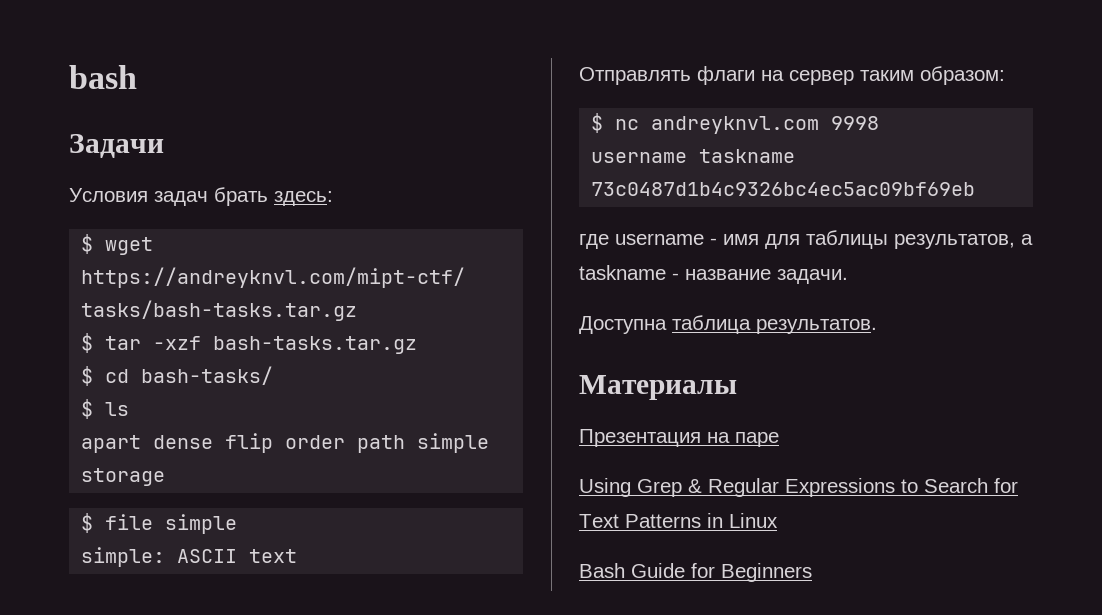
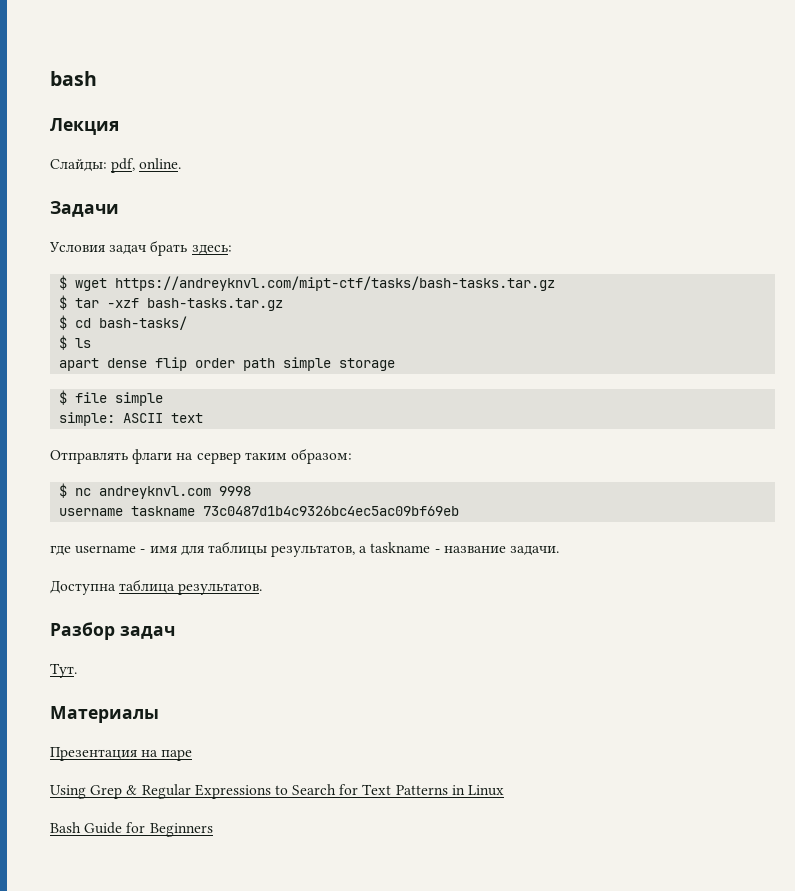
(137, 77) none -> [50,118,119,135] [50,158,182,173] // Лекция // Слайды: pdf, online.
(877, 326) none -> [50,622,175,640] [50,663,77,678] // Разбор задач // Тут.

